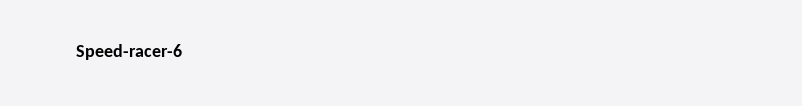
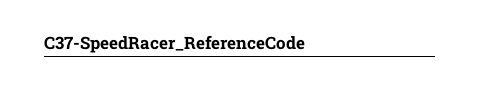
[76,44,182,60] Speed-racer-6 -> [44,35,305,53] C37-SpeedRacer_ReferenceCode

